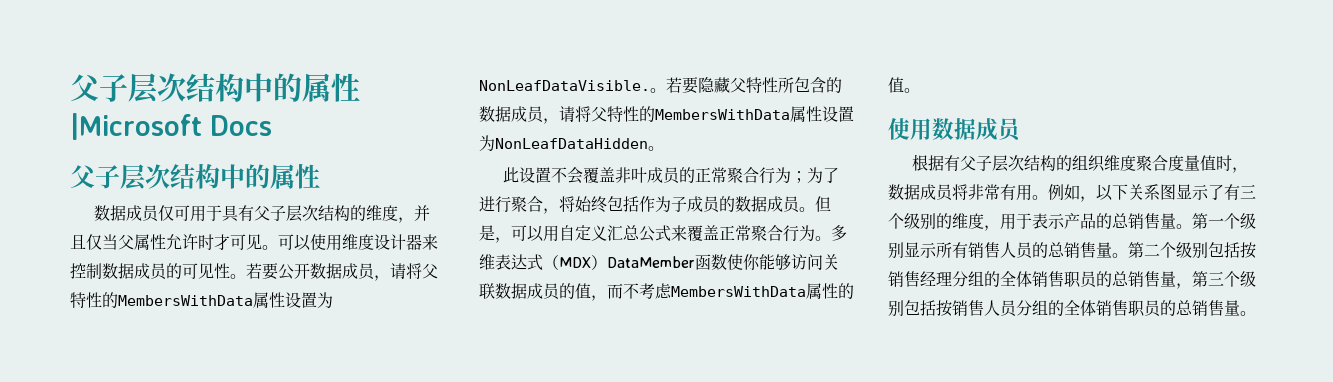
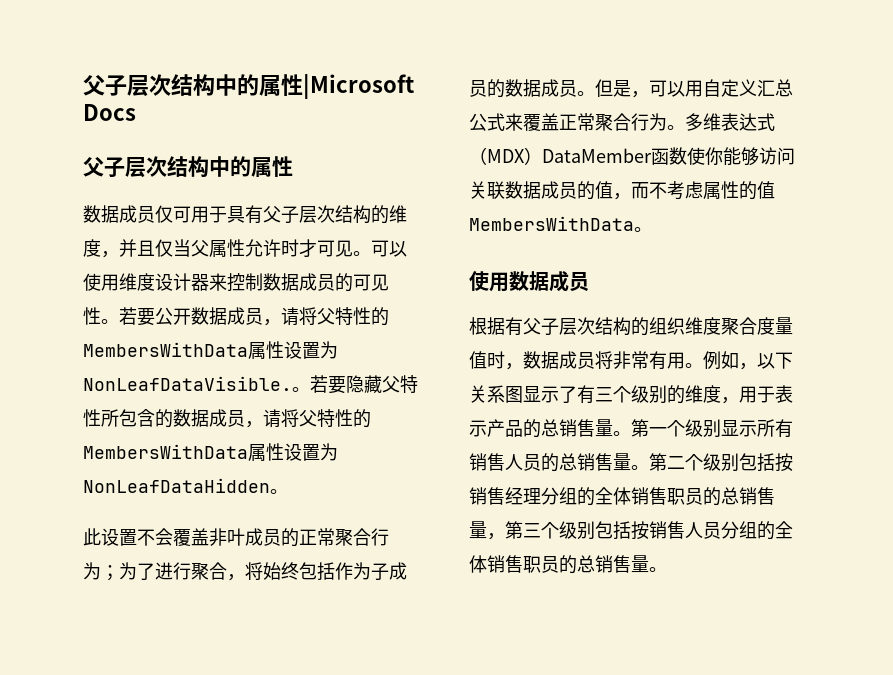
[671,286,806,297] MembersWithData -> (703, 190) none
(904, 85) none -> [469,216,634,231] MembersWithData

